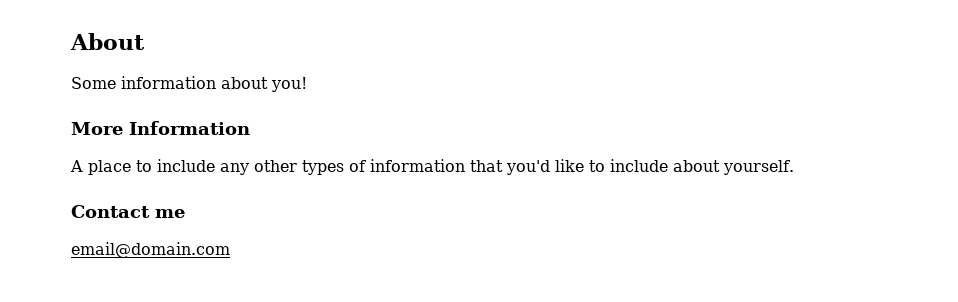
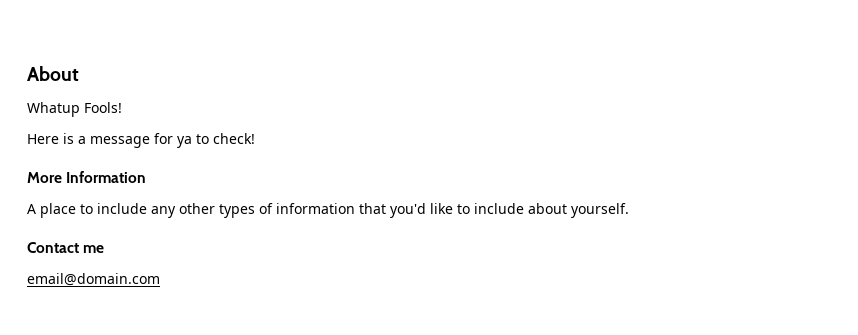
[71,76,307,92] Some information about you! -> [27,102,122,117] [27,133,255,148] Whatup Fools! // Here is a message for ya to check!

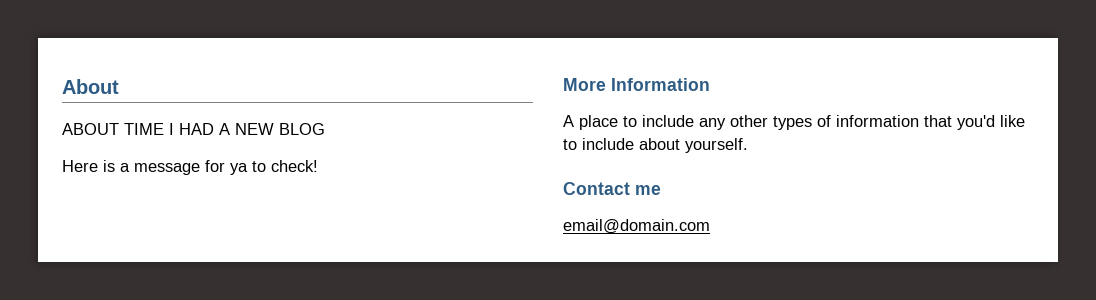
[27,102,122,117] Whatup Fools! -> [62,123,325,135] ABOUT TIME I HAD A NEW BLOG

